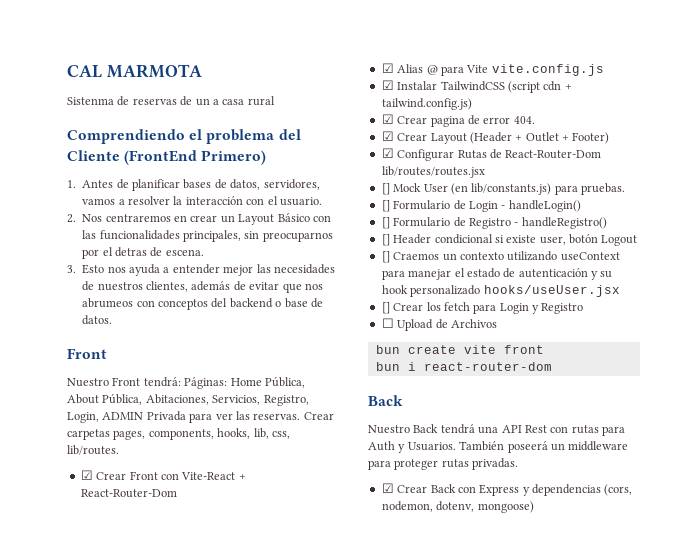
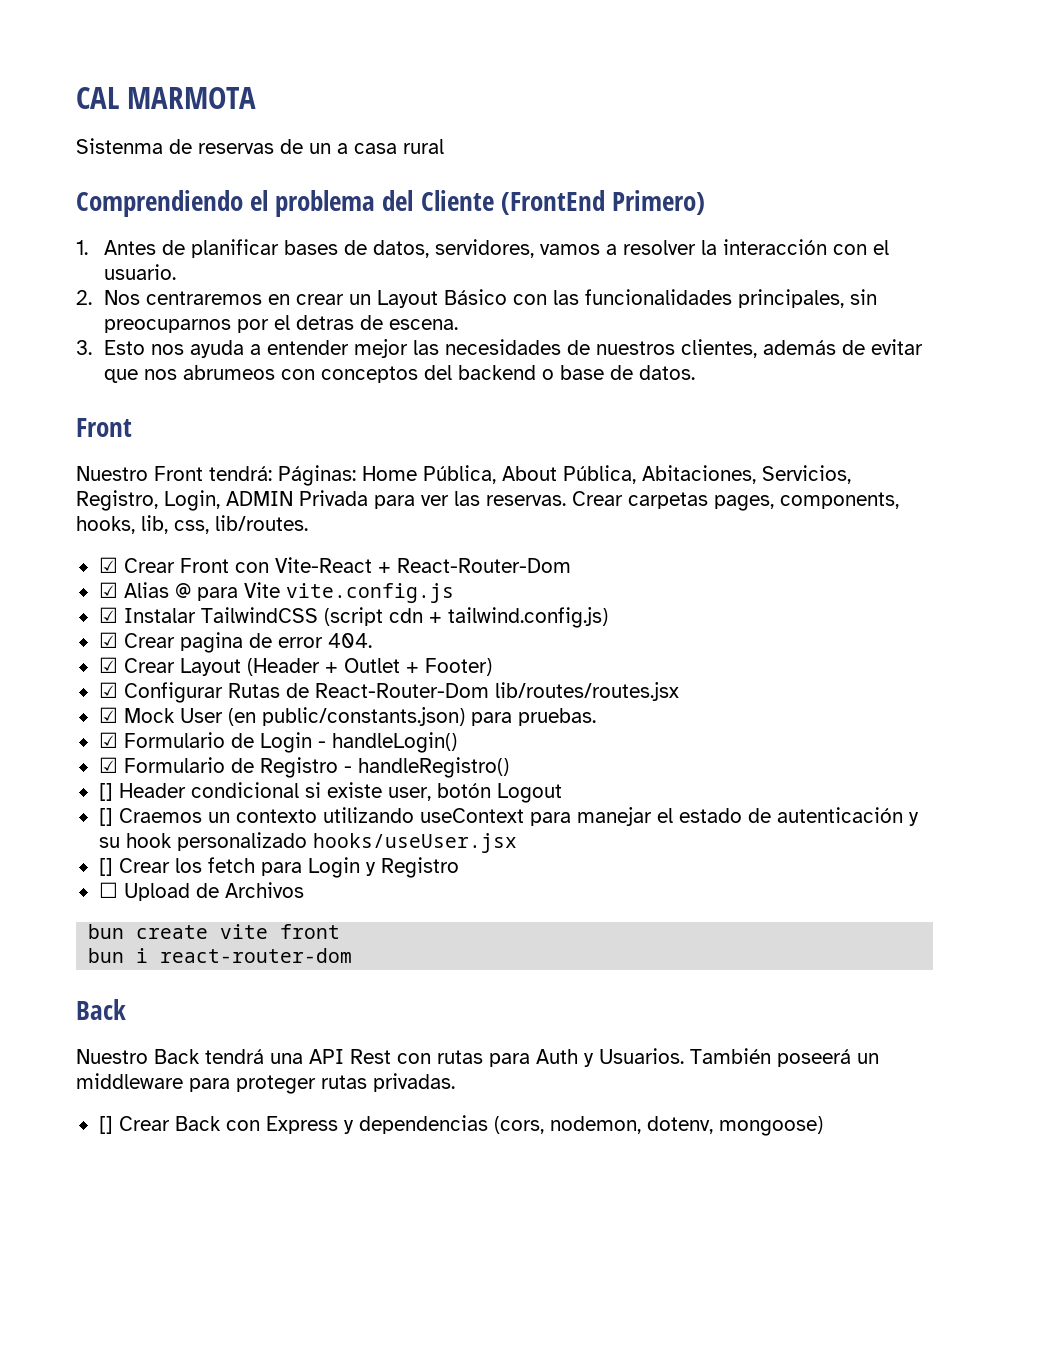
[381,183,390,195] [] -> [98,707,118,723] ☑
[471,183,552,195] lib/constants.js) -> [261,707,465,726] public/constants.json)
[381,200,390,212] [] -> [98,732,118,748] ☑
[381,217,390,229] [] -> [98,757,118,773] ☑
[381,483,394,493] ☑ -> [98,1116,113,1134] []

